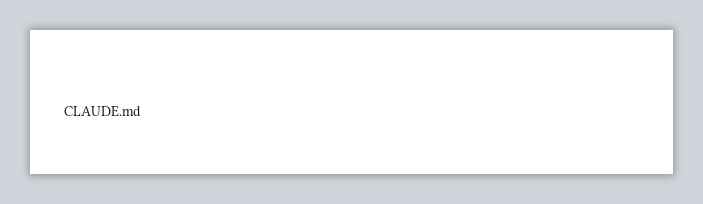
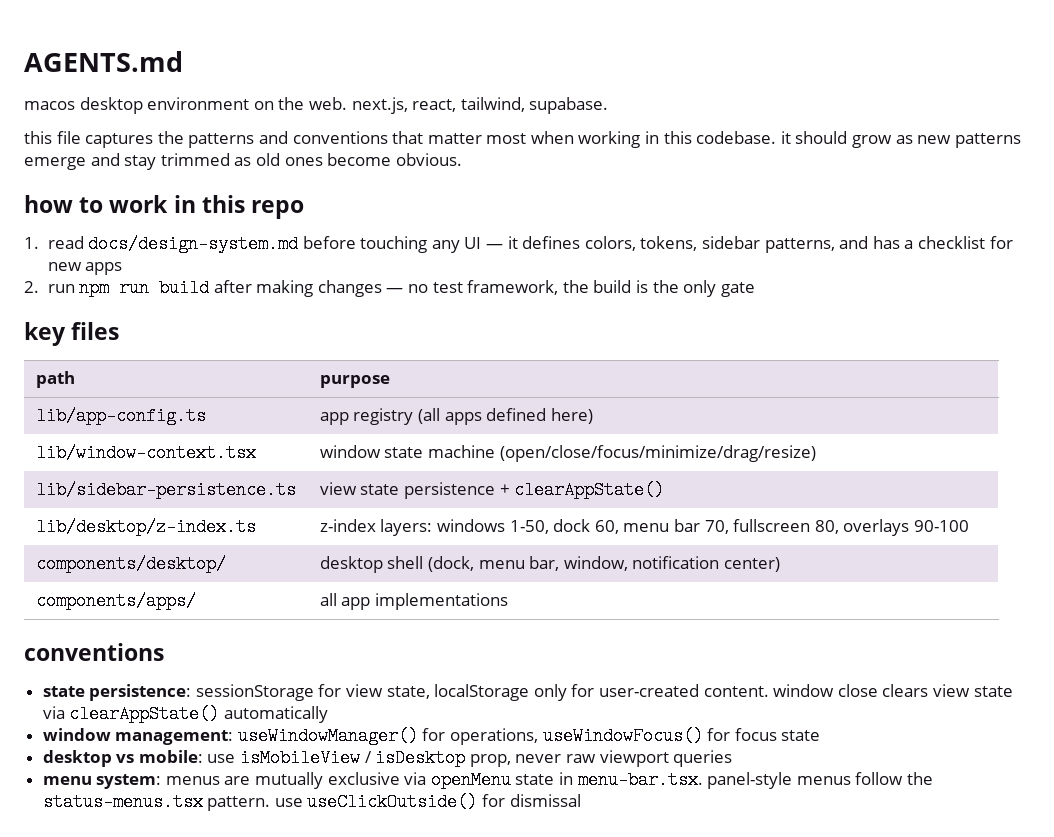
[64,105,141,117] CLAUDE.md -> [24,51,183,72] [24,97,609,114] [24,131,1021,148] [24,153,462,170] [24,195,305,219] [24,235,1013,253] [47,262,123,275] [24,279,755,297] [24,322,120,346] [35,371,75,388] [319,375,390,388] [35,407,206,425] [319,408,593,425] [35,444,256,462] [319,445,816,462] [35,481,296,499] [319,481,665,499] [35,518,256,536] [319,519,969,536] [35,555,226,573] [319,556,781,573] [35,592,196,610] [319,593,509,610] [24,643,164,661] [42,684,1013,701] [42,705,328,723] [42,727,821,745] [42,749,733,767] [42,771,933,789] [42,793,581,811] AGENTS.md // macos desktop environment on the web. next.js, react, tailwind, supabase. // this file captures the patterns and conventions that matter most when working in this codebase. it should grow as new patterns emerge and stay trimmed as old ones become obvious. // how to work in this repo // 1. read docs/design-system.md before touching any UI — it defines colors, tokens, sidebar patterns, and has a checklist for new apps // 2. run npm run build after making changes — no test framework, the build is the only gate // key files // path | purpose // lib/app-config.ts | app registry (all apps defined here) // lib/window-context.tsx | window state machine (open/close/focus/minimize/drag/resize) // lib/sidebar-persistence.ts | view state persistence + clearAppState() // lib/desktop/z-index.ts | z-index layers: windows 1-50, dock 60, menu bar 70, fullscreen 80, overlays 90-100 // components/desktop/ | desktop shell (dock, menu bar, window, notification center) // components/apps/ | all app implementations // conventions // state persistence: sessionStorage for view state, localStorage only for user-created content. window close clears view state via clearAppState() automatically // window management: useWindowManager() for operations, useWindowFocus() for focus state // desktop vs mobile: use isMobileView / isDesktop prop, never raw viewport queries // menu system: menus are mutually exclusive via openMenu state in menu-bar.tsx. panel-style menus follow the status-menus.tsx pattern. use useClickOutside() for dismissal

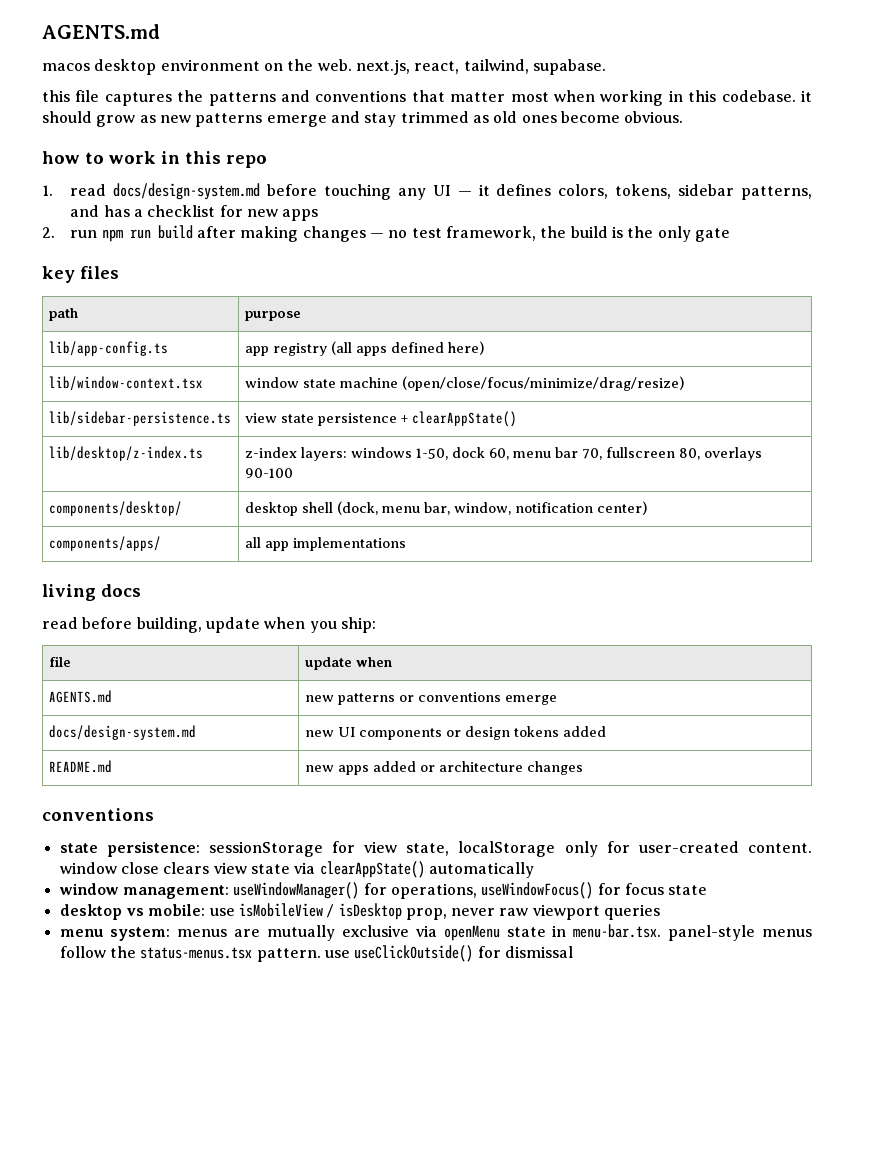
(509, 601) none -> [42,584,141,601] [42,617,376,633] [48,656,71,667] [304,657,392,670] [48,690,112,703] [304,692,557,705] [48,725,196,740] [304,726,606,740] [48,760,112,773] [304,761,583,775] // living docs // read before building, update when you ship: // file | update when // AGENTS.md | new patterns or conventions emerge // docs/design-system.md | new UI components or design tokens added // README.md | new apps added or architecture changes

